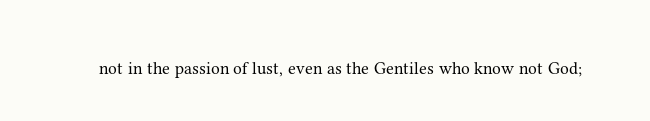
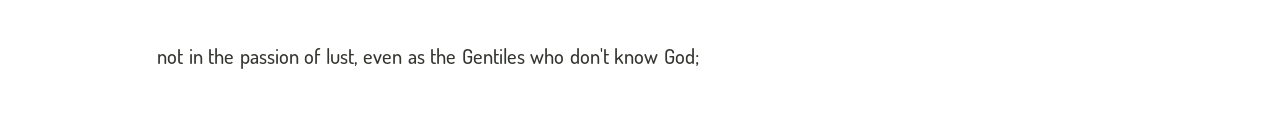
[474,62,544,74] know not -> [569,48,659,64] don't know

